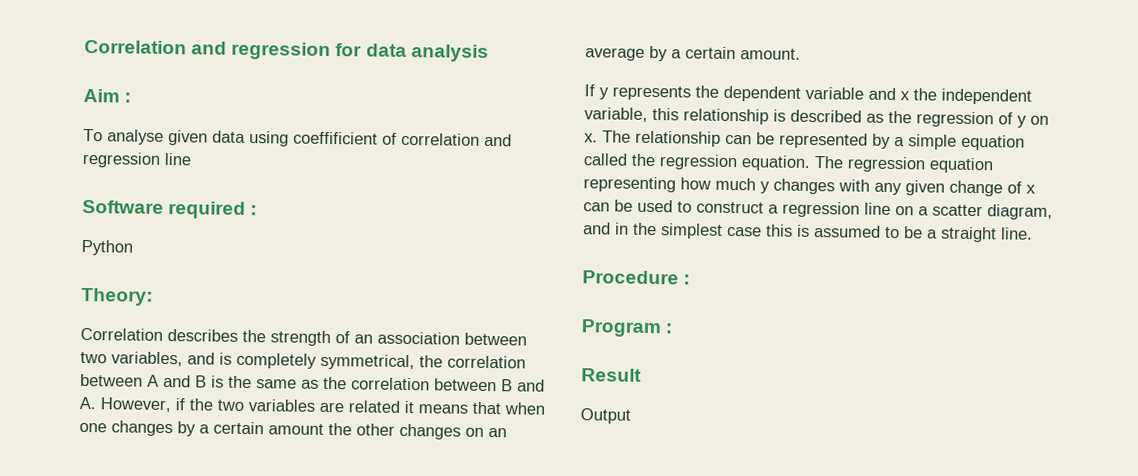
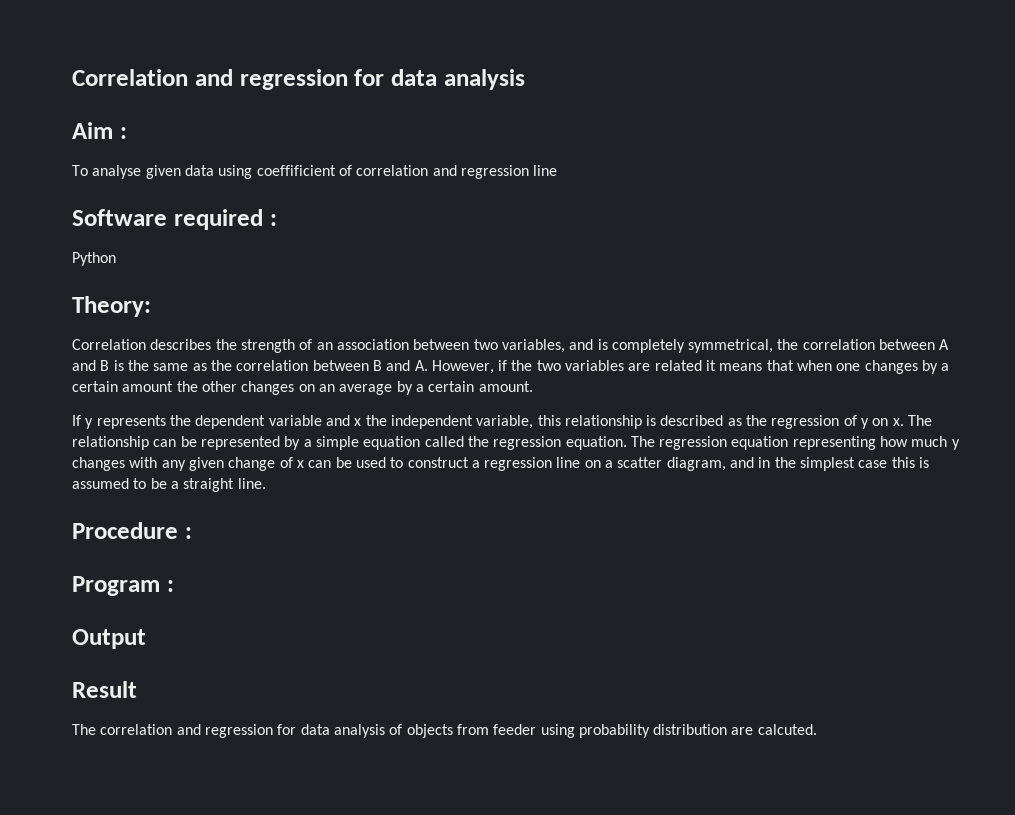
(673, 328) none -> [72,629,146,649] // Output
[580,408,631,424] Output -> [72,724,817,738] The correlation and regression for data analysis of objects from feeder using probability distribution are calcuted.

